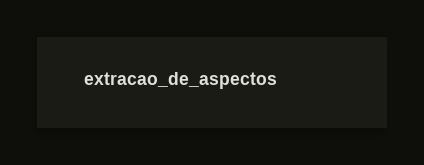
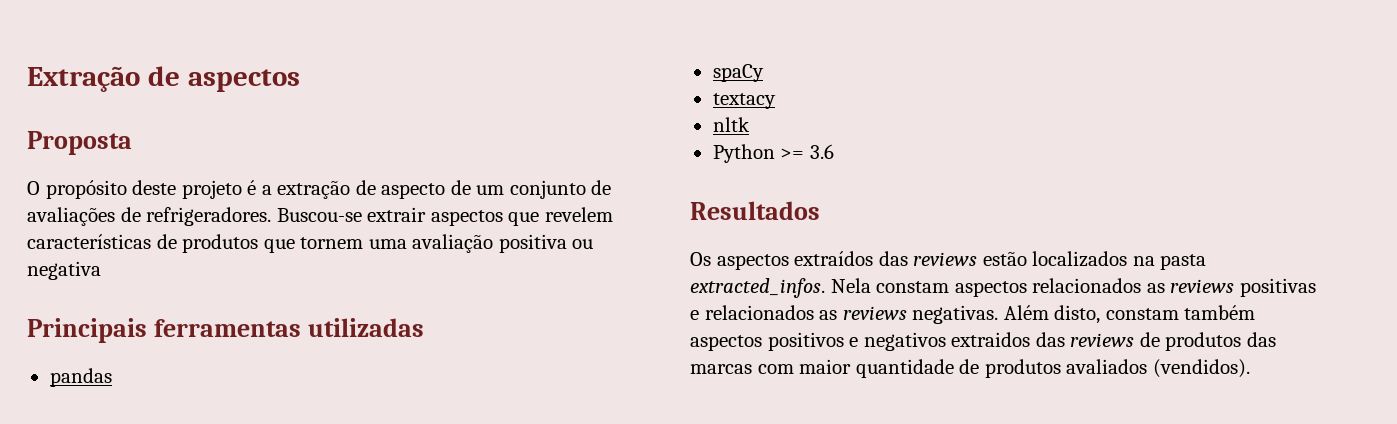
[84,72,277,89] extracao_de_aspectos -> [27,66,300,92] [27,131,132,155] [27,180,612,199] [27,207,613,226] [27,234,594,253] [27,261,101,280] [27,318,424,343] [49,368,112,387] [712,64,764,82] [712,93,776,109] [712,117,750,132] [712,144,834,163] [690,201,820,220] [690,251,1207,270] [690,278,1316,298] [690,305,1256,324] [690,332,1276,351] [690,359,1250,378] Extração de aspectos // Proposta // O propósito deste projeto é a extração de aspecto de um conjunto de avaliações de refrigeradores. Buscou-se extrair aspectos que revelem características de produtos que tornem uma avaliação positiva ou negativa // Principais ferramentas utilizadas // pandas // spaCy // textacy // nltk // Python >= 3.6 // Resultados // Os aspectos extraídos das reviews estão localizados na pasta extracted_infos. Nela constam aspectos relacionados as reviews positivas e relacionados as reviews negativas. Além disto, constam também aspectos positivos e negativos extraidos das reviews de produtos das marcas com maior quantidade de produtos avaliados (vendidos).

